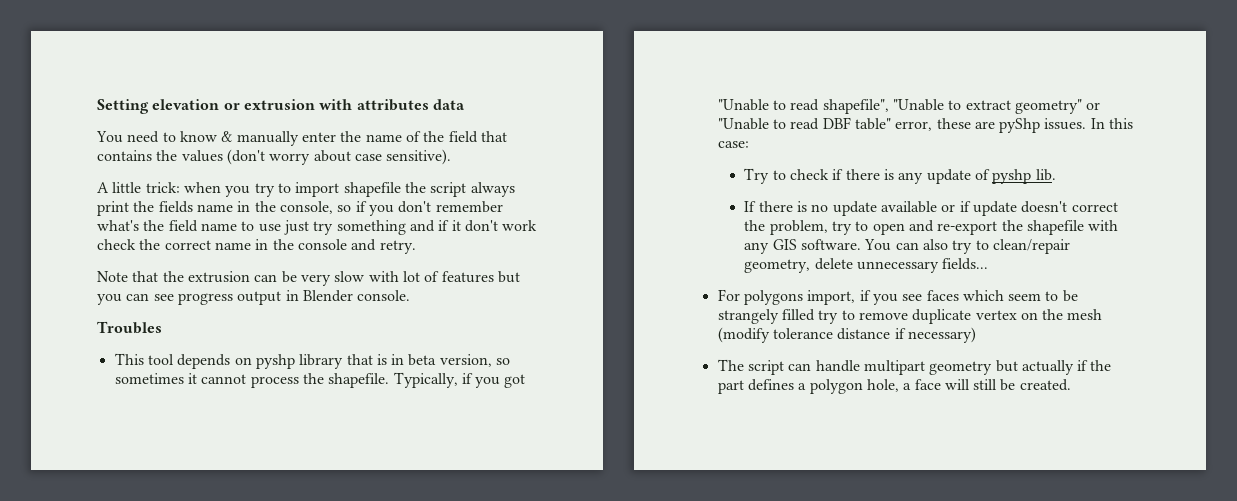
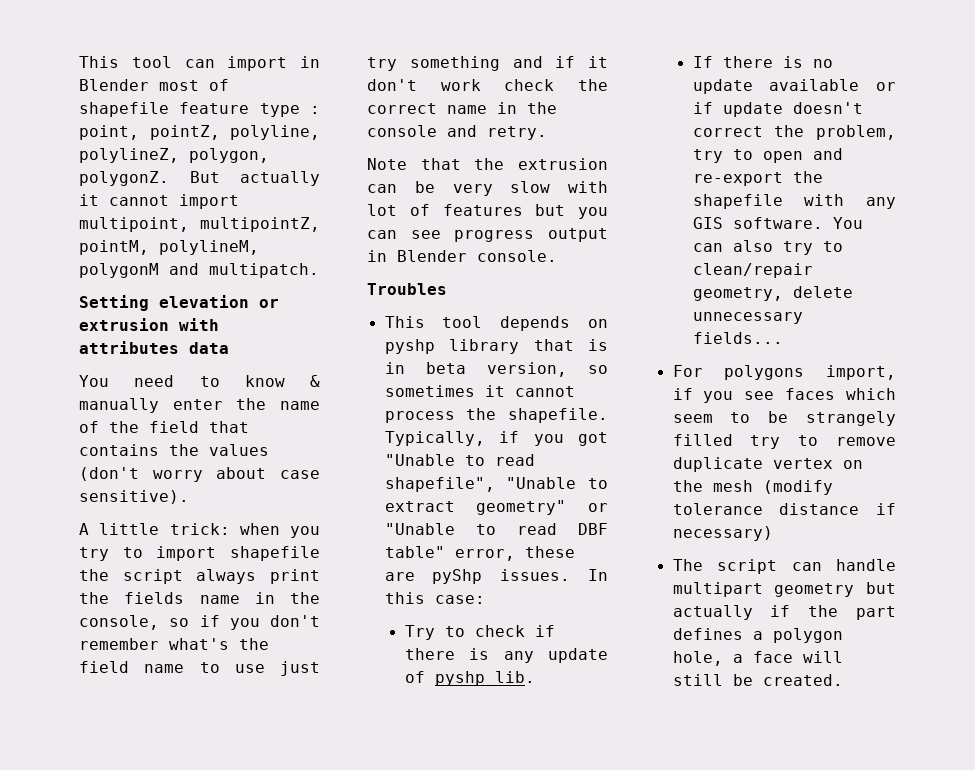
(97, 106) none -> [79,56,320,71] [79,79,229,91] [79,102,320,117] [79,125,320,140] [79,148,269,163] [79,171,320,186] [79,194,239,209] [79,217,320,232] [79,240,259,255] [79,263,319,278] This tool can import in Blender most of shapefile feature type : point, pointZ, polyline, polylineZ, polygon, polygonZ. But actually it cannot import multipoint, multipointZ, pointM, polylineM, polygonM and multipatch. //

